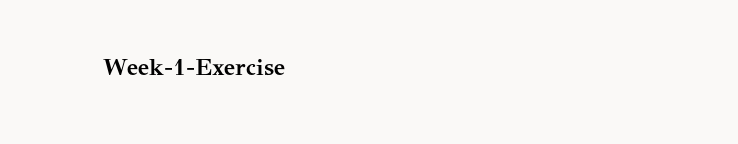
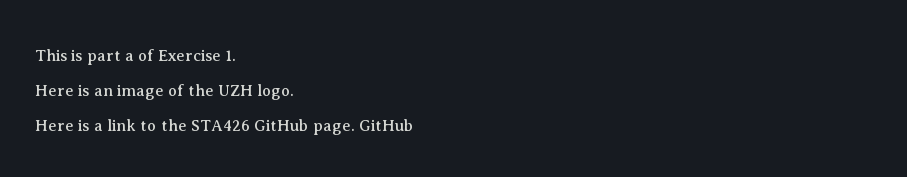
[103,59,285,76] Week-1-Exercise -> [35,49,236,65] [35,84,295,100] [35,119,413,135] This is part a of Exercise 1. // Here is an image of the UZH logo. // Here is a link to the STA426 GitHub page. GitHub

